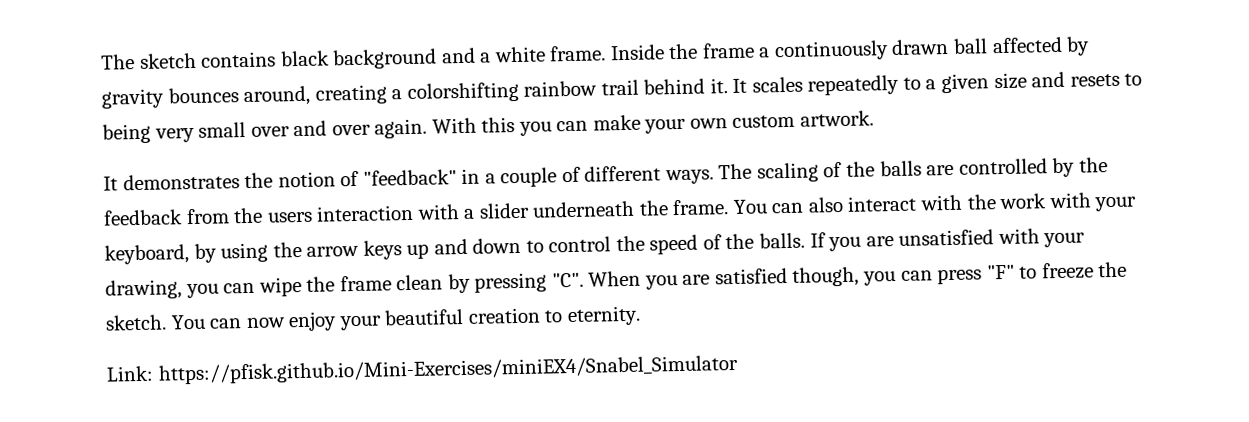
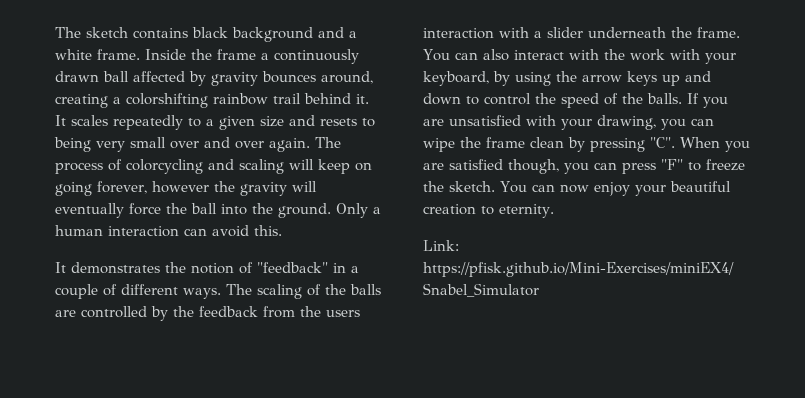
[431,110,875,136] With this you can make your own custom artwork. -> [315,137,341,148] [55,159,372,174] [55,181,317,196] [55,203,381,218] [55,225,282,237] The process of colorcycling and scaling will keep on going forever, however the gravity will eventually force the ball into the ground. Only a human interaction can avoid this.

